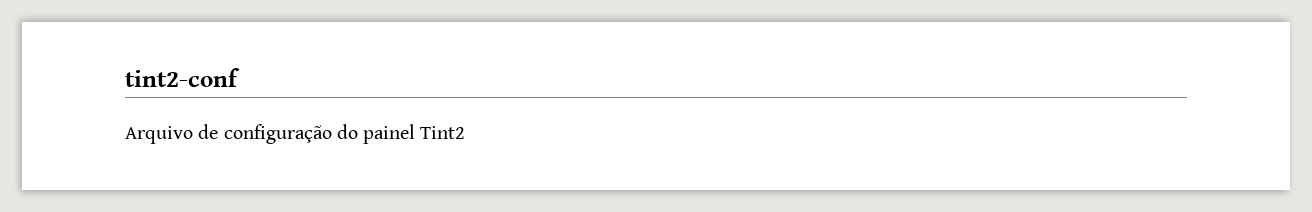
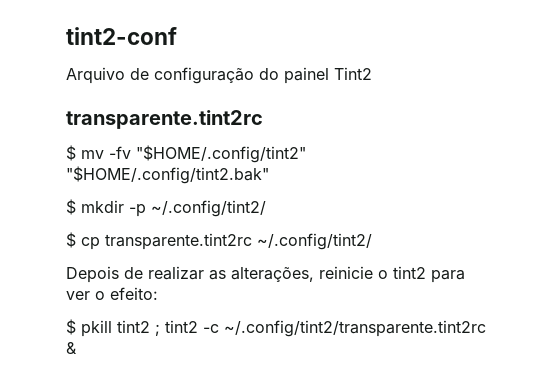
(466, 132) none -> [66,110,263,129] [66,145,306,163] [66,166,269,184] [66,199,266,217] [66,232,372,250] [66,266,465,283] [66,287,158,300] [66,319,486,337] [66,342,77,354] // transparente.tint2rc // $ mv -fv "$HOME/.config/tint2" "$HOME/.config/tint2.bak" // $ mkdir -p ~/.config/tint2/ // $ cp transparente.tint2rc ~/.config/tint2/ // Depois de realizar as alterações, reinicie o tint2 para ver o efeito: // $ pkill tint2 ; tint2 -c ~/.config/tint2/transparente.tint2rc &

